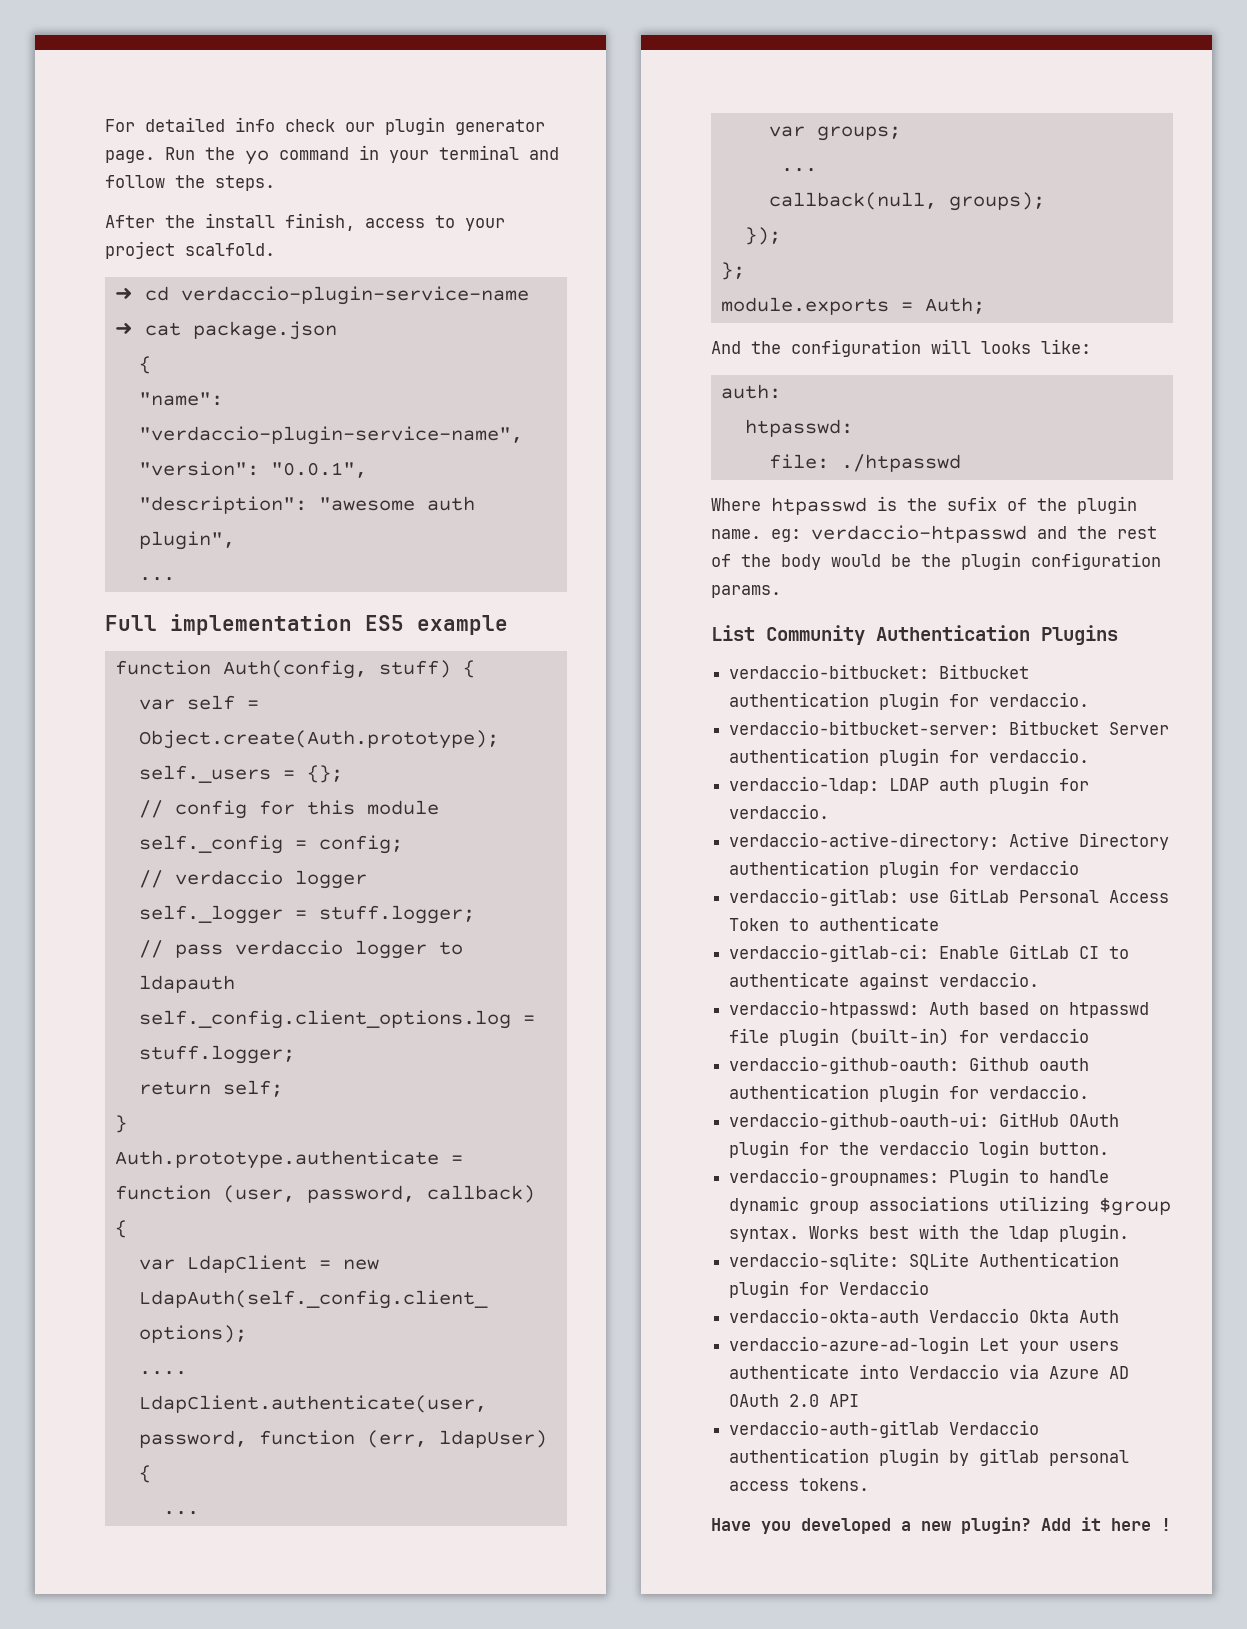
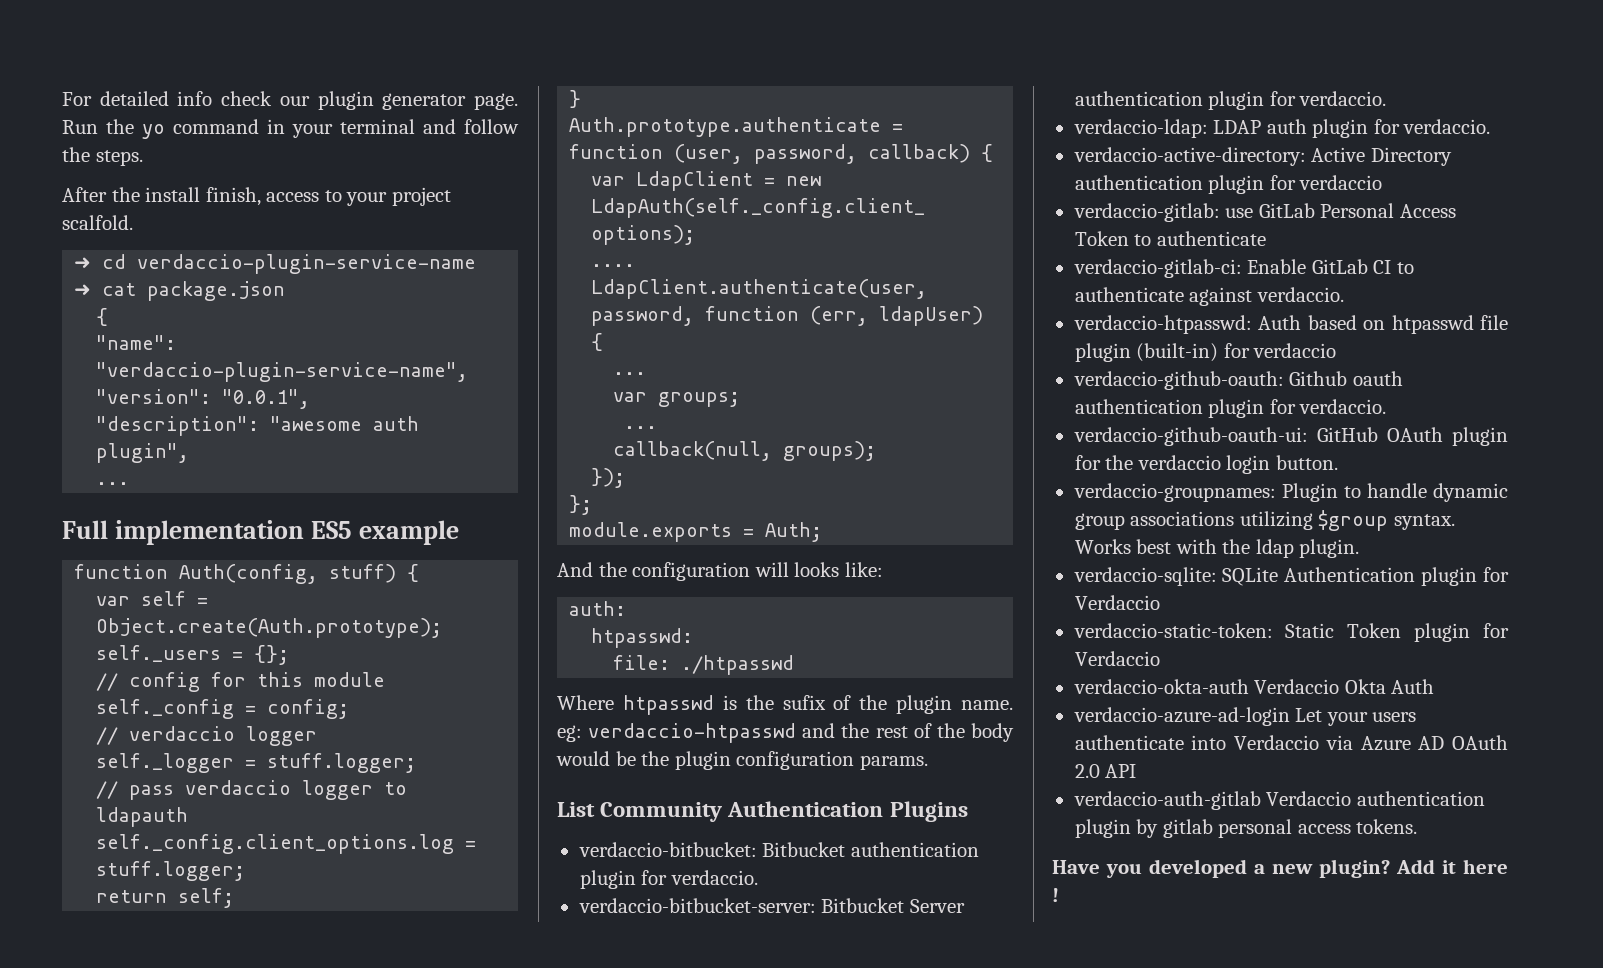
(930, 1287) none -> [1073,623,1509,642] [1074,651,1160,666] // verdaccio-static-token: Static Token plugin for Verdaccio

